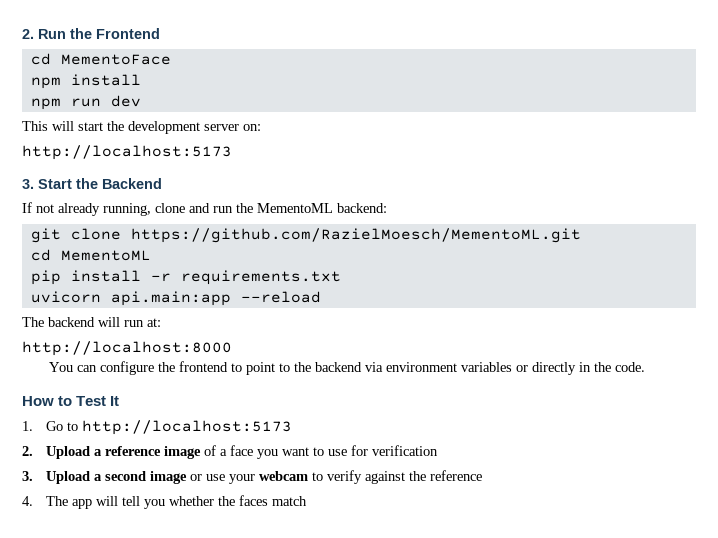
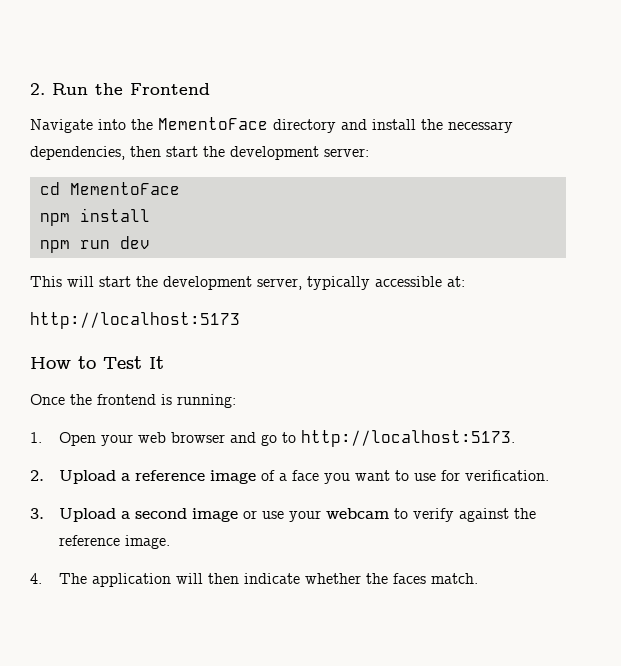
(160, 33) none -> [30,117,513,133] [30,146,369,160] // Navigate into the MementoFace directory and install the necessary dependencies, then start the development server:
[204,124,261,131] [22,145,232,160] [22,178,162,189] [22,202,387,216] [30,228,581,243] [30,249,151,261] [30,270,341,285] [30,291,321,306] [22,317,161,327] [22,341,232,356] [49,361,646,375] [22,396,120,406] [22,420,292,435] server on: // http://localhost:5173 // 3. Start the Backend // If not already running, clone and run the MementoML backend: // git clone https://github.com/RazielMoesch/MementoML.git // cd MementoML // pip install -r requirements.txt // uvicorn api.main:app --reload // The backend will run at: // http://localhost:8000 // You can configure the frontend to point to the backend via environment variables or directly in the code. // How to Test It // 1. Go to http://localhost:5173 -> [257,276,465,290] [30,312,240,329] [30,356,164,369] [30,394,236,408] [30,430,516,447] server, typically accessible at: // http://localhost:5173 // How to Test It // Once the frontend is running: // 1. Open your web browser and go to http://localhost:5173.
[371,445,438,456] verification -> [465,470,550,481] verification.
(482, 475) none -> [125,535,171,549] image.
[71,496,165,509] app will tell you -> [92,573,301,587] application will then indicate
[271,496,307,506] match -> [431,573,479,584] match.

